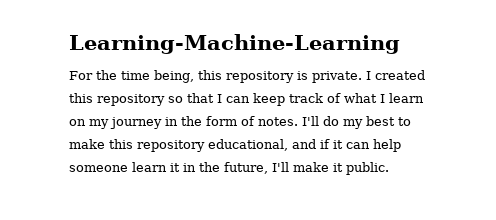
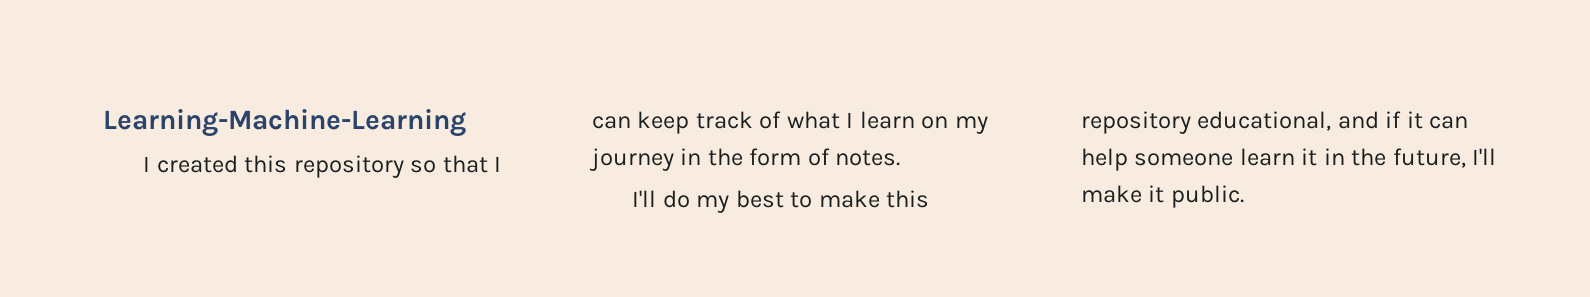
[69,70,362,83] For the time being, this repository is private. -> (466, 123) none
(298, 121) none -> (901, 158) //

